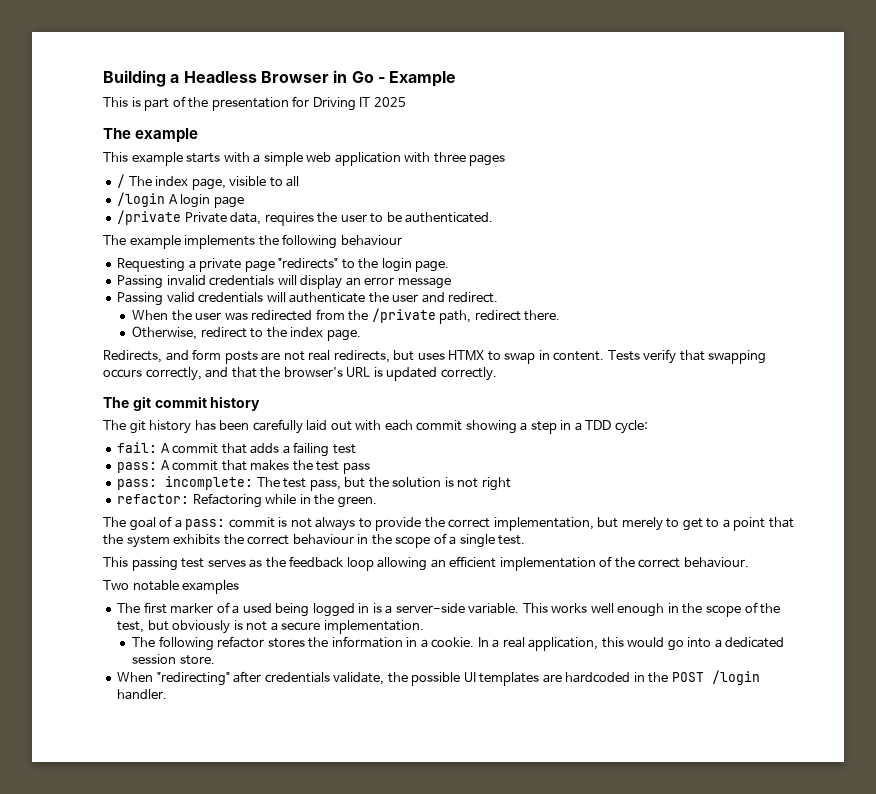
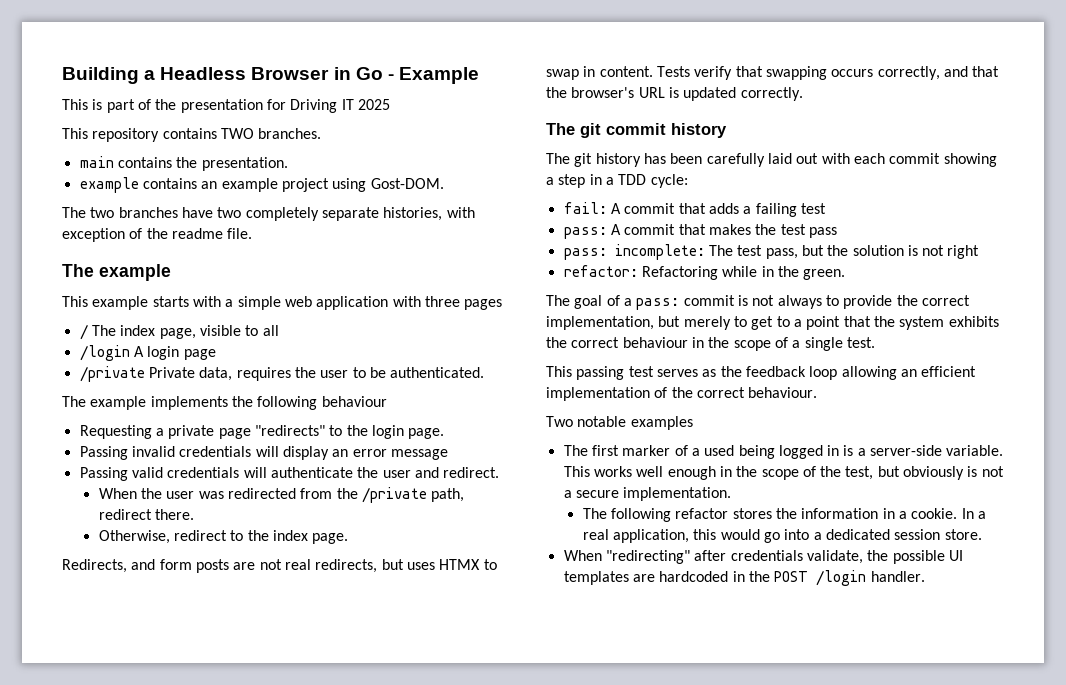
(406, 102) none -> [62,128,322,142] [79,156,288,171] [79,177,444,193] [62,207,475,221] [62,228,253,242] // This repository contains TWO branches. // main contains the presentation. // example contains an example project using Gost-DOM. // The two branches have two completely separate histories, with exception of the readme file.

